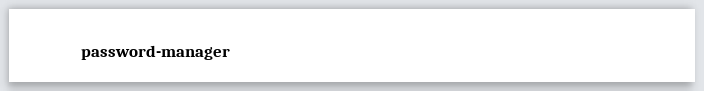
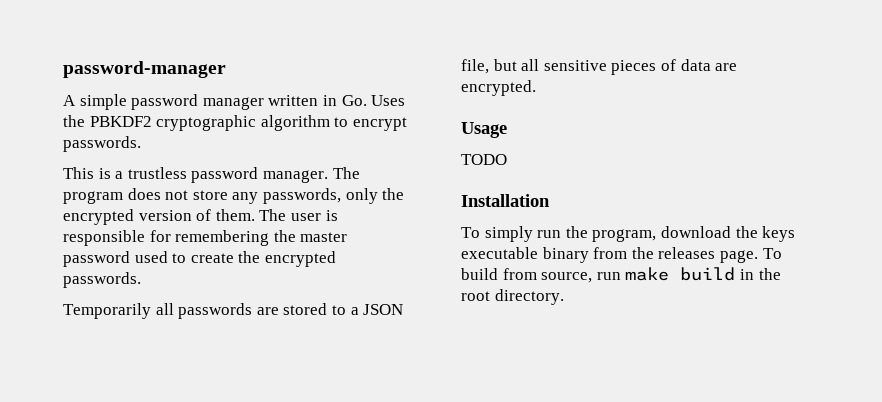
(230, 52) none -> [63,94,406,110] [63,115,407,131] [63,136,141,152] [63,167,360,183] [63,188,405,204] [63,209,338,225] [63,230,348,246] [63,251,336,267] [63,272,141,288] [63,303,404,319] [461,59,738,75] [461,80,536,96] [461,122,507,138] [461,154,507,165] [461,194,550,207] [461,226,796,242] [461,247,782,263] [461,267,781,283] [461,289,564,305] // A simple password manager written in Go. Uses the PBKDF2 cryptographic algorithm to encrypt passwords. // This is a trustless password manager. The program does not store any passwords, only the encrypted version of them. The user is responsible for remembering the master password used to create the encrypted passwords. // Temporarily all passwords are stored to a JSON file, but all sensitive pieces of data are encrypted. // Usage // TODO // Installation // To simply run the program, download the keys executable binary from the releases page. To build from source, run make build in the root directory.

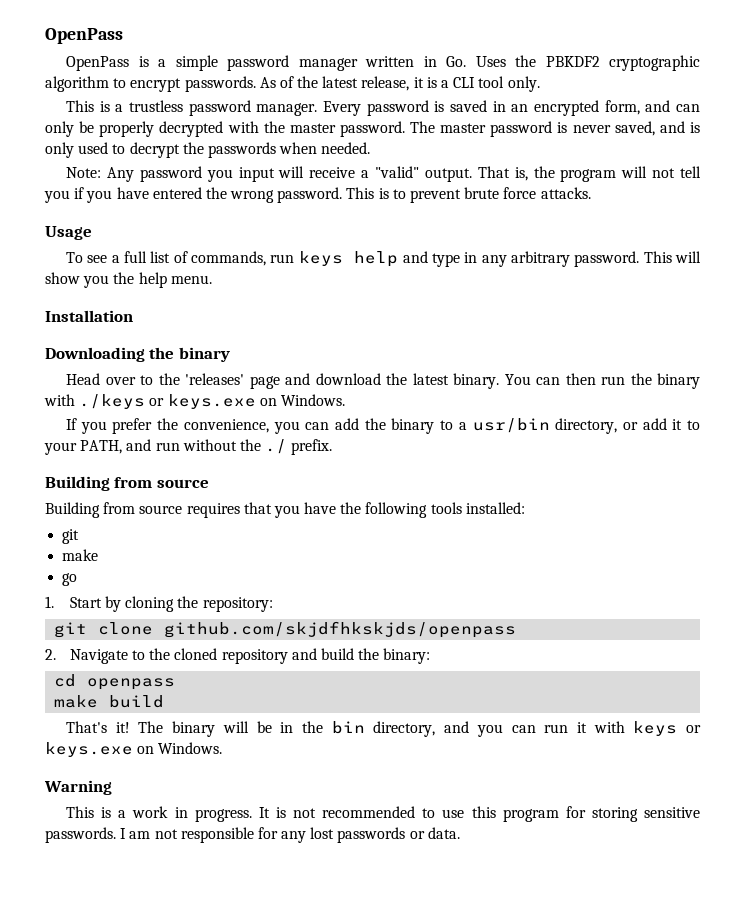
[63,61,226,78] [63,95,76,106] password-manager // A -> [45,28,123,44] [66,56,167,71] OpenPass // OpenPass is a
(141, 144) none -> [259,76,540,92] As of the latest release, it is a CLI tool only.
[332,167,360,179] [63,188,405,204] [63,209,338,225] [63,230,348,246] [63,251,336,267] [63,272,141,288] [63,303,404,319] [461,59,738,75] [461,80,536,96] [461,122,507,138] [461,154,507,165] [461,194,550,207] [461,226,796,242] [461,247,782,263] [461,267,781,283] [461,289,564,305] The program does not store any passwords, only the encrypted version of them. The user is responsible for remembering the master password used to create the encrypted passwords. // Temporarily all passwords are stored to a JSON file, but all sensitive pieces of data are encrypted. // Usage // TODO // Installation // To simply run the program, download the keys executable binary from the releases page. To build from source, run make build in the root directory. -> [323,100,700,116] [45,121,700,137] [45,142,371,158] [66,166,701,182] [44,187,591,203] [45,226,92,240] [66,251,701,267] [45,272,212,288] [45,310,133,322] [45,347,230,362] [66,373,700,389] [44,394,345,409] [66,418,701,434] [44,439,333,455] [45,476,209,491] [45,502,525,518] [62,529,80,544] [62,549,99,561] [62,573,78,586] [45,596,273,612] [54,621,517,638] [45,648,431,664] [54,674,176,690] [54,695,165,708] [66,721,702,737] [45,742,223,757] [44,780,112,795] [66,806,700,822] [45,827,460,843] Every password is saved in an encrypted form, and can only be properly decrypted with the master password. The master password is never saved, and is only used to decrypt the passwords when needed. // Note: Any password you input will receive a "valid" output. That is, the program will not tell you if you have entered the wrong password. This is to prevent brute force attacks. // Usage // To see a full list of commands, run keys help and type in any arbitrary password. This will show you the help menu. // Installation // Downloading the binary // Head over to the 'releases' page and download the latest binary. You can then run the binary with ./keys or keys.exe on Windows. // If you prefer the convenience, you can add the binary to a usr/bin directory, or add it to your PATH, and run without the ./ prefix. // Building from source // Building from source requires that you have the following tools installed: // git // make // go // 1. Start by cloning the repository: // git clone github.com/skjdfhkskjds/openpass // 2. Navigate to the cloned repository and build the binary: // cd openpass // make build // That's it! The binary will be in the bin directory, and you can run it with keys or keys.exe on Windows. // Warning // This is a work in progress. It is not recommended to use this program for storing sensitive passwords. I am not responsible for any lost passwords or data.

